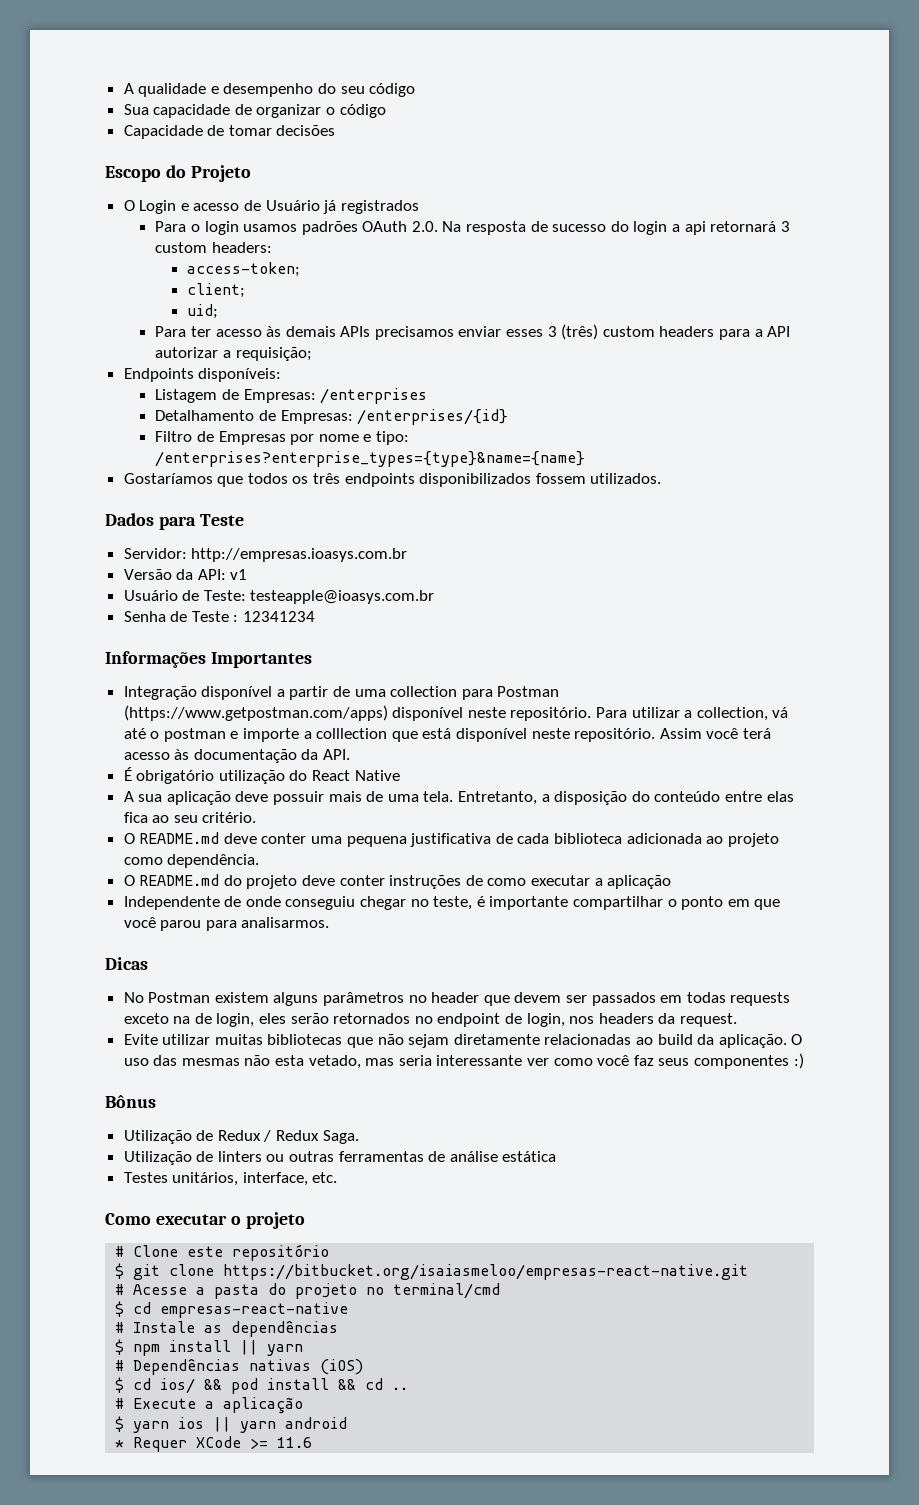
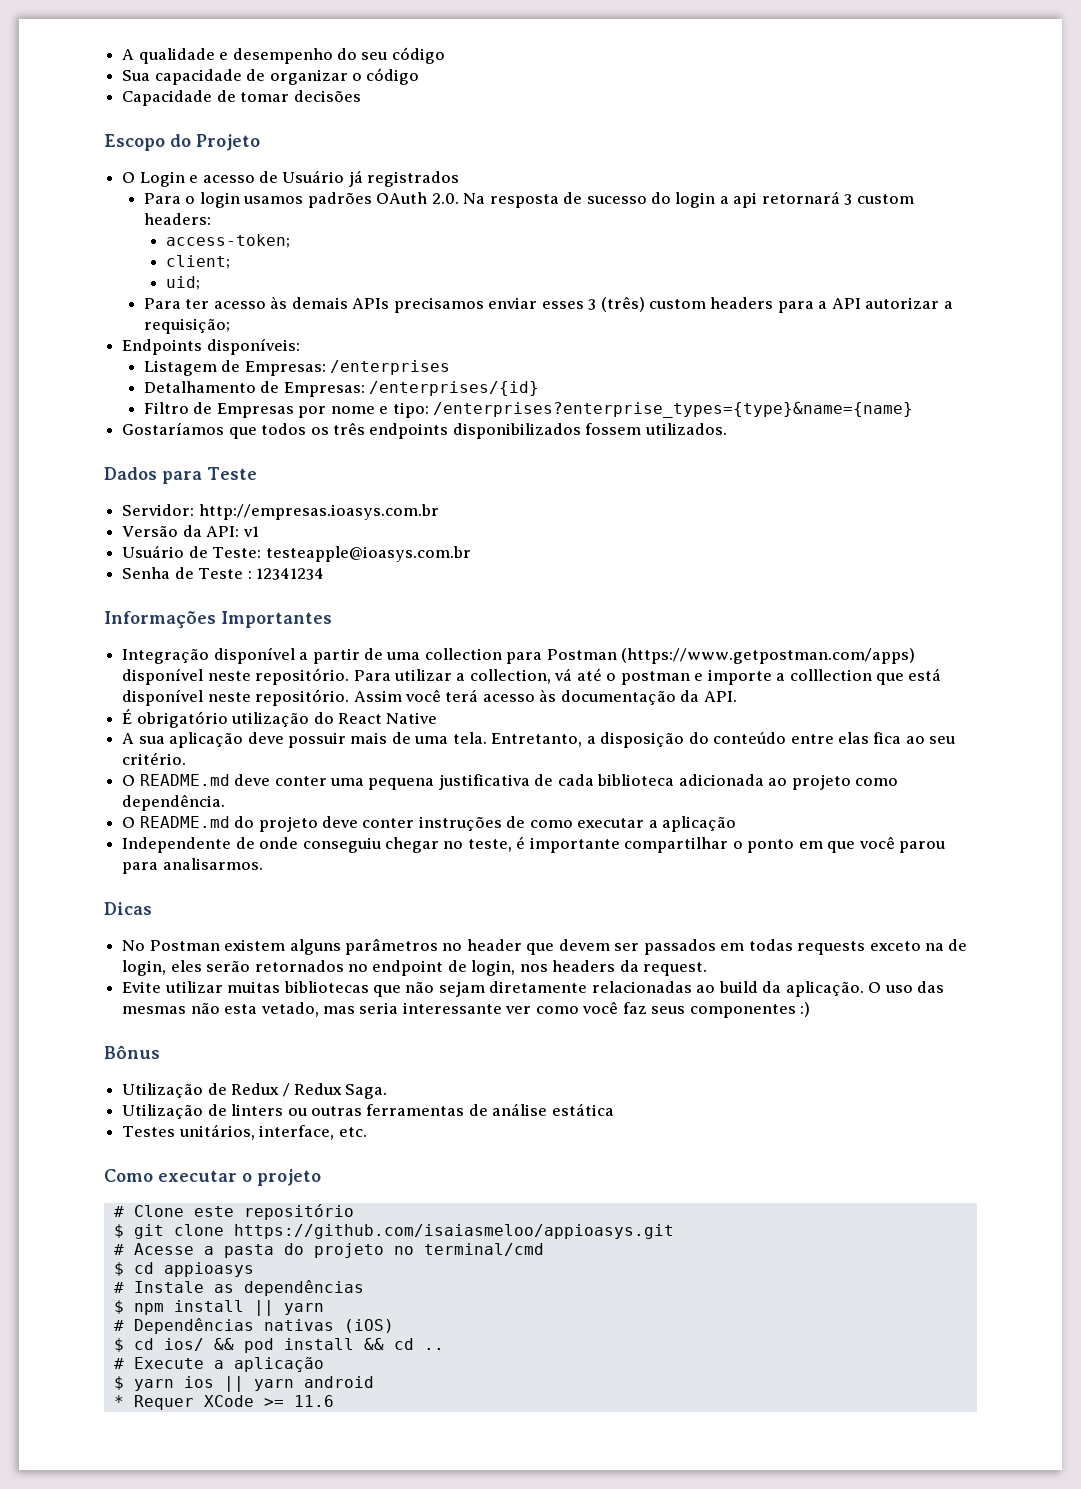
[223,1264,749,1280] https://bitbucket.org/isaiasmeloo/empresas-react-native.git -> [233,1224,674,1239] https://github.com/isaiasmeloo/appioasys.git
[160,1302,349,1318] empresas-react-native -> [163,1262,254,1277] appioasys

